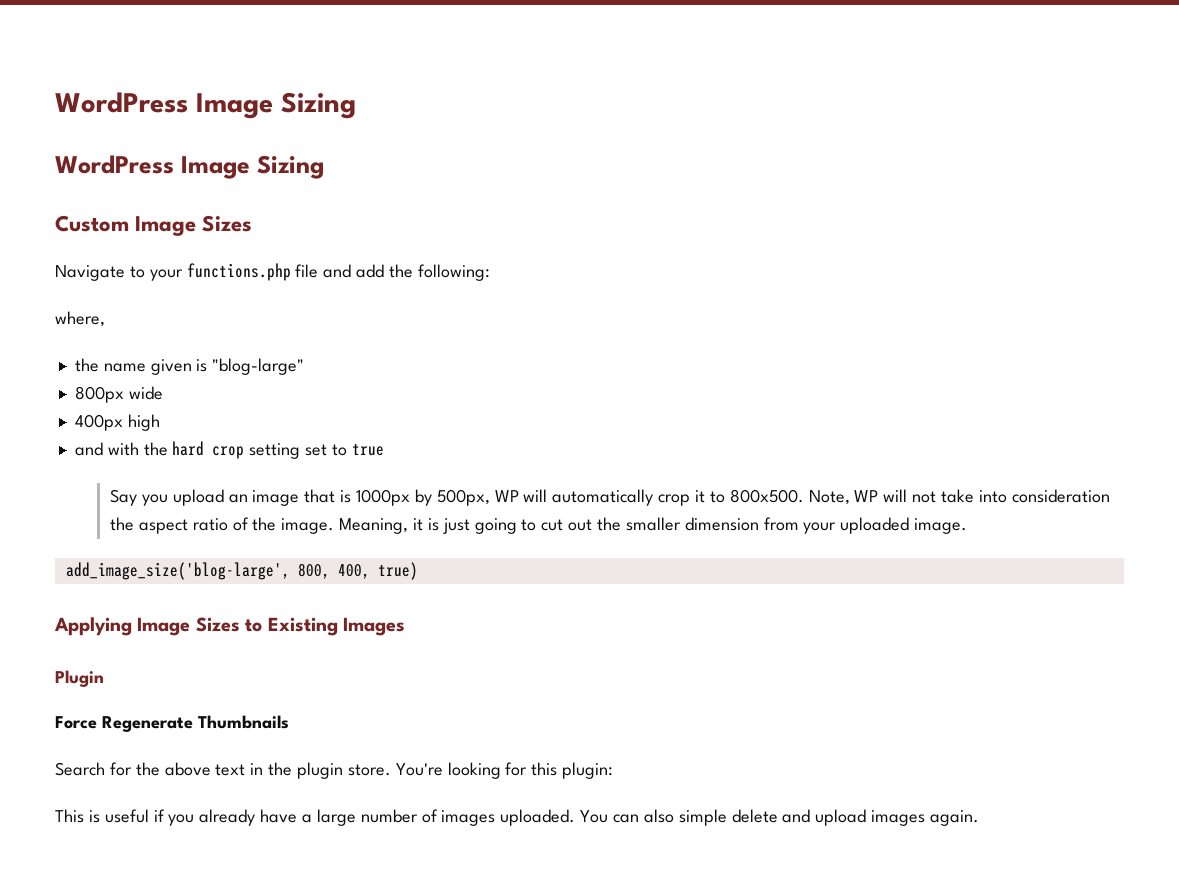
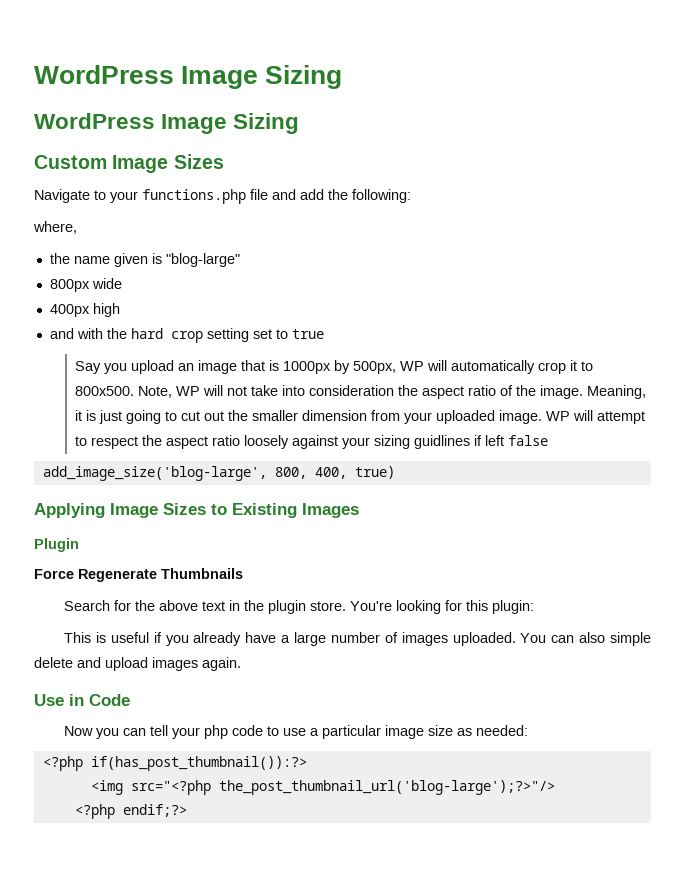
(968, 526) none -> [545,410,645,424] [74,435,548,449] WP will attempt to respect the aspect ratio loosely against your sizing guidlines if left false
(980, 818) none -> [34,694,130,706] [64,725,529,739] [42,756,307,771] [90,780,555,795] [74,804,187,819] // Use in Code // Now you can tell your php code to use a particular image size as needed: // <?php if(has_post_thumbnail()):?> // <img src="<?php the_post_thumbnail_url('blog-large');?>"/> // <?php endif;?>

